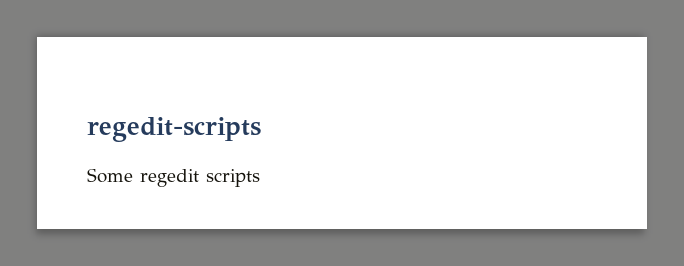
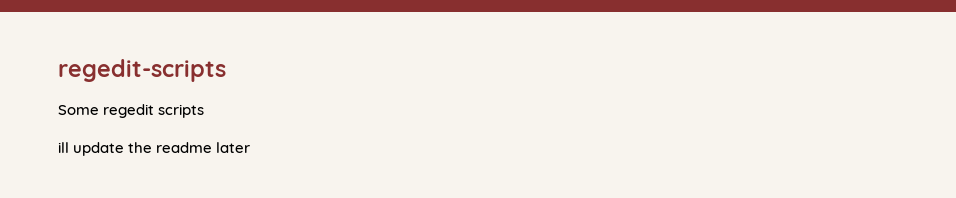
(260, 178) none -> [58,142,251,156] // ill update the readme later

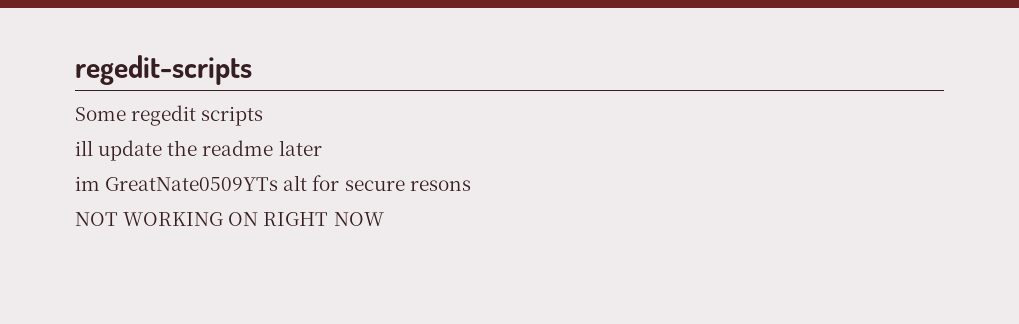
(251, 147) none -> [75,175,471,191] [75,212,384,226] // im GreatNate0509YTs alt for secure resons // NOT WORKING ON RIGHT NOW

